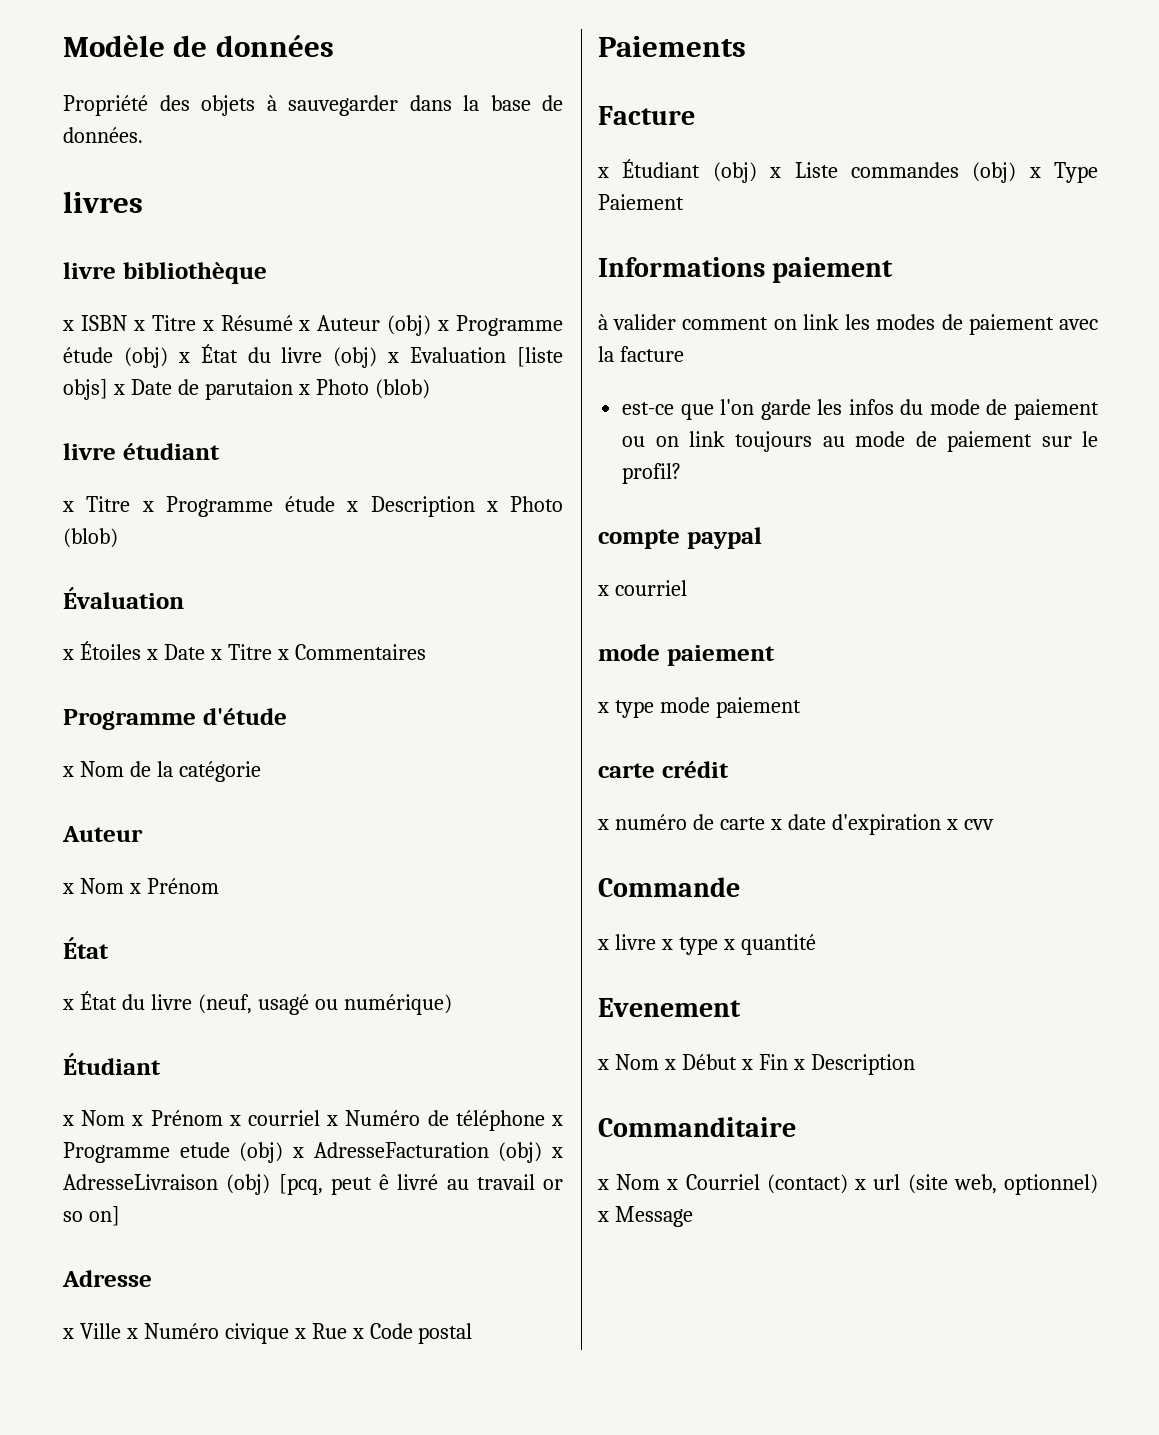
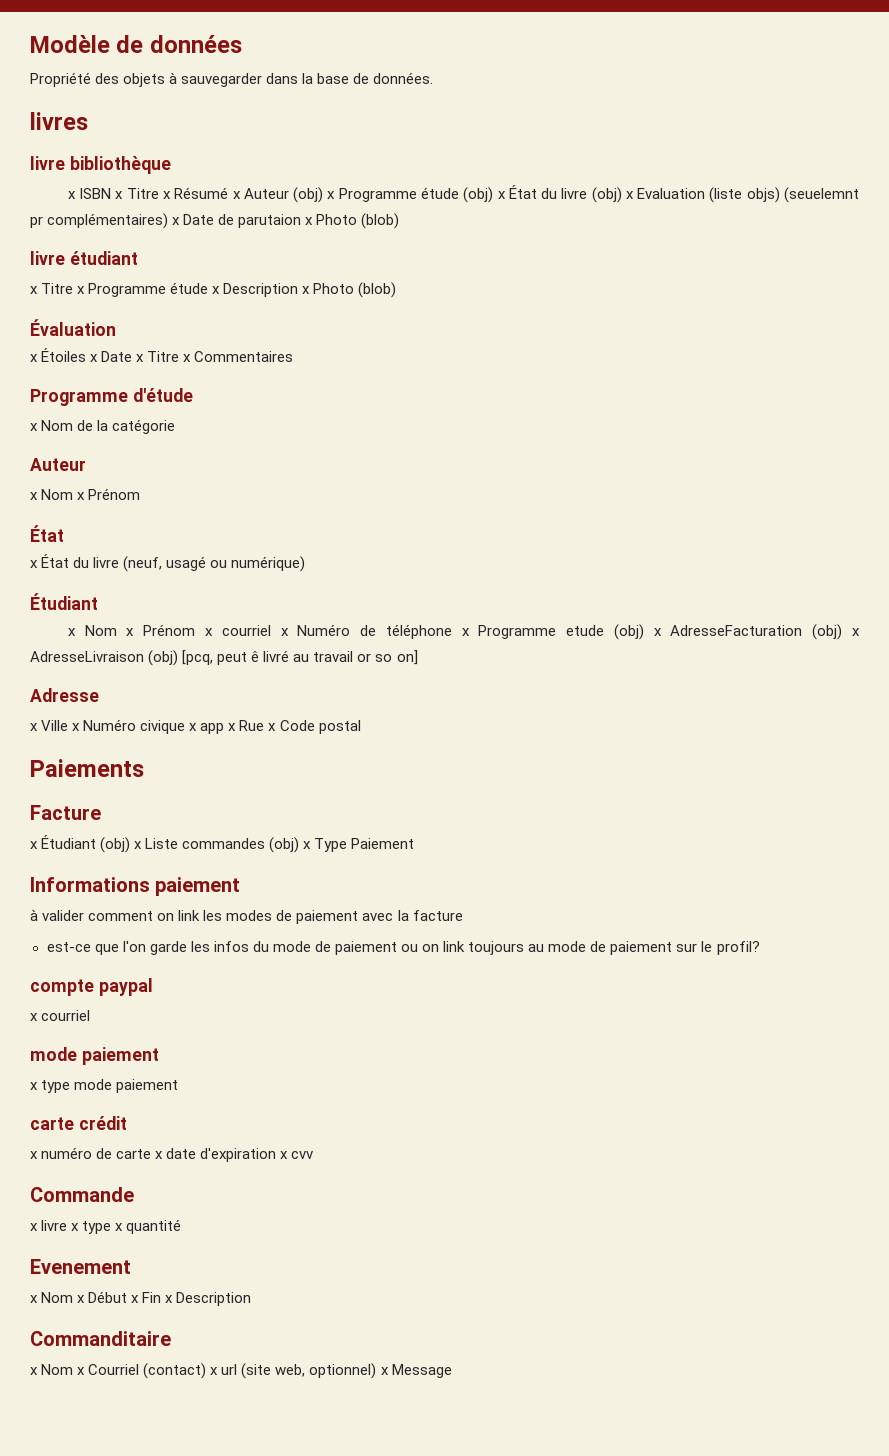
[517,347,564,367] [63,379,108,400] [liste objs] -> [709,187,860,203] [30,213,169,229] (liste objs) (seuelemnt pr complémentaires)
(306, 1333) none -> [200,723,237,734] app x

